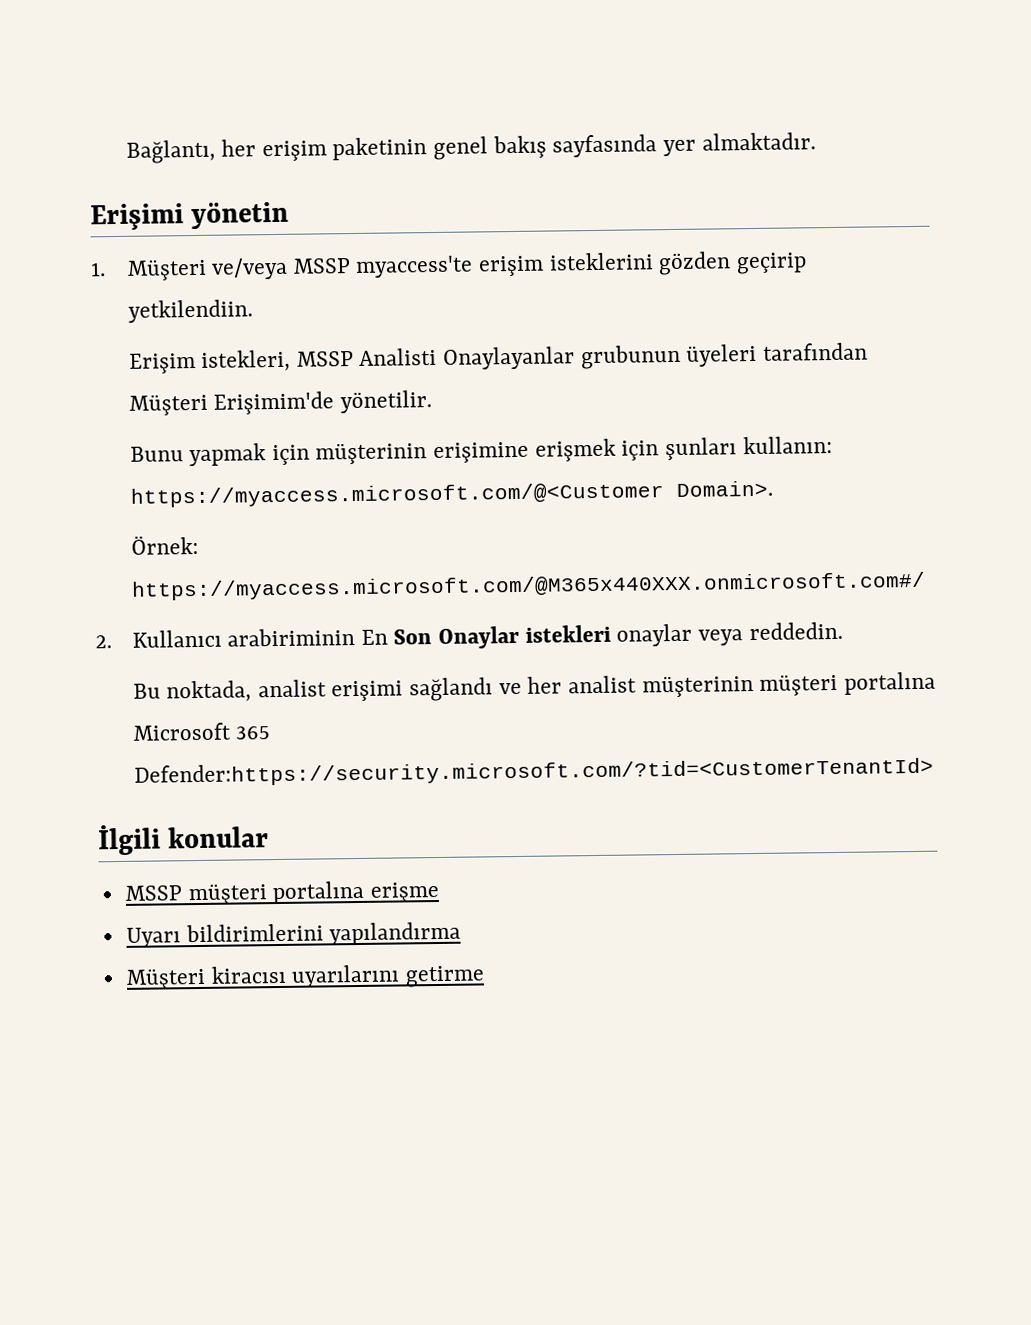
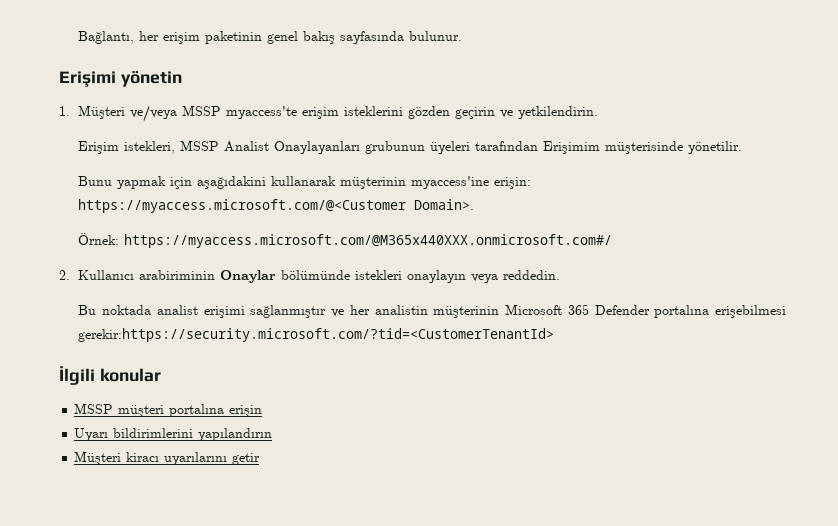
[662,132,816,157] yer almaktadır. -> [409,31,463,41] bulunur.
[735,252,807,275] [127,299,253,323] geçirip yetkilendiin. -> [455,106,599,119] geçirin ve yetkilendirin.
[359,346,576,370] Analisti Onaylayanlar -> [224,141,361,154] Analist Onaylayanları
[128,391,335,416] Müşteri Erişimim'de -> [543,141,684,154] Erişimim müşterisinde
[315,436,833,465] müşterinin erişimine erişmek için şunları kullanın: -> [197,176,532,189] aşağıdakini kullanarak müşterinin myaccess'ine erişin:
[360,623,693,649] En Son Onaylar istekleri onaylar -> [220,270,467,283] Onaylar bölümünde istekleri onaylayın
[166,680,253,703] noktada, -> [102,305,152,315] noktada
[409,677,494,702] sağlandı -> [250,305,327,318] sağlanmıştır
[567,671,936,698] [132,722,271,741] [133,755,934,787] analist müşterinin müşteri portalına Microsoft 365 Defender:https://security.microsoft.com/?tid=<CustomerTenantId> -> [374,304,786,318] [78,328,555,342] analistin müşterinin Microsoft 365 Defender portalına erişebilmesi gerekir:https://security.microsoft.com/?tid=<CustomerTenantId>
[369,881,440,903] erişme -> [229,405,263,417] erişin
[329,921,462,946] [125,964,485,990] yapılandırma // Müşteri kiracısı uyarılarını getirme -> [198,428,273,441] [74,451,261,465] yapılandırın // Müşteri kiracı uyarılarını getir

